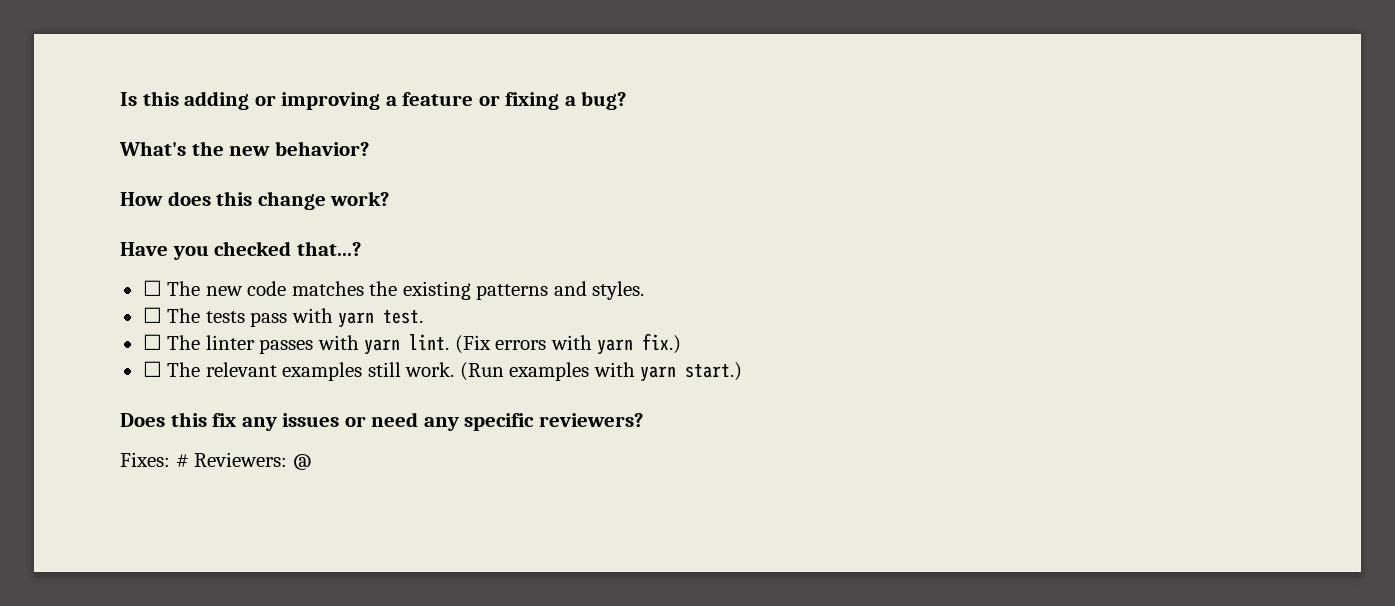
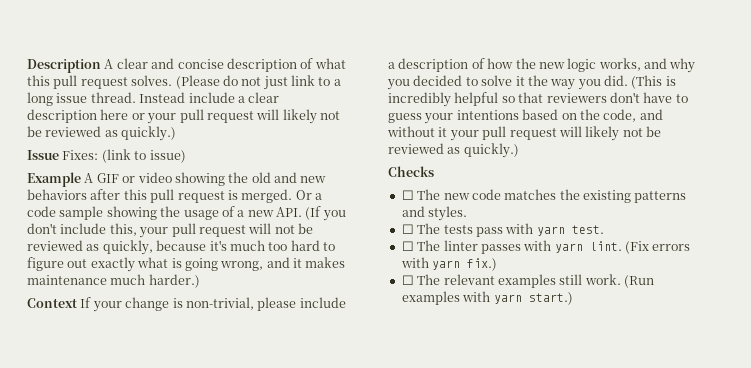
[120,91,627,110] [119,141,369,156] [120,191,390,210] [120,241,361,260] Is this adding or improving a feature or fixing a bug? // What's the new behavior? // How does this change work? // Have you checked that...? -> [27,58,346,73] [27,75,341,90] [27,92,280,106] [27,109,340,124] [27,126,177,141] [27,149,186,163] [27,172,327,187] [27,189,322,203] [27,206,346,221] [27,223,313,238] [27,240,335,255] [27,257,346,272] [27,274,200,288] [27,297,346,312] [388,58,696,73] [387,75,676,90] [388,92,688,107] [388,109,663,124] [387,126,661,141] [388,143,519,158] [388,166,434,177] Description A clear and concise description of what this pull request solves. (Please do not just link to a long issue thread. Instead include a clear description here or your pull request will likely not be reviewed as quickly.) // Issue Fixes: (link to issue) // Example A GIF or video showing the old and new behaviors after this pull request is merged. Or a code sample showing the usage of a new API. (If you don't include this, your pull request will not be reviewed as quickly, because it's much too hard to figure out exactly what is going wrong, and it makes maintenance much harder.) // Context If your change is non-trivial, please include a description of how the new logic works, and why you decided to solve it the way you did. (This is incredibly helpful so that reviewers don't have to guess your intentions based on the code, and without it your pull request will likely not be reviewed as quickly.) // Checks
[120,412,643,431] [120,452,312,470] // Does this fix any issues or need any specific reviewers? // Fixes: # Reviewers: @ -> (573, 298) none

